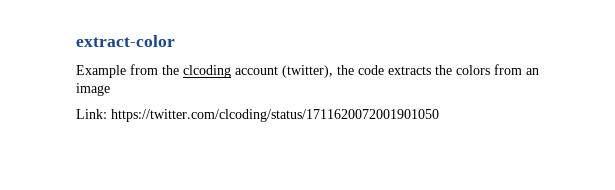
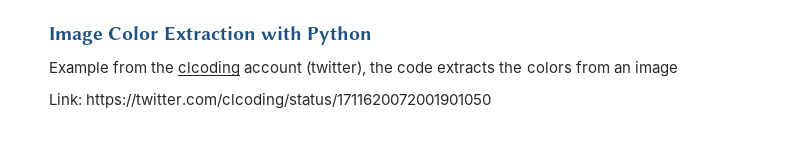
[76,35,175,47] extract-color -> [49,26,373,45] Image Color Extraction with Python

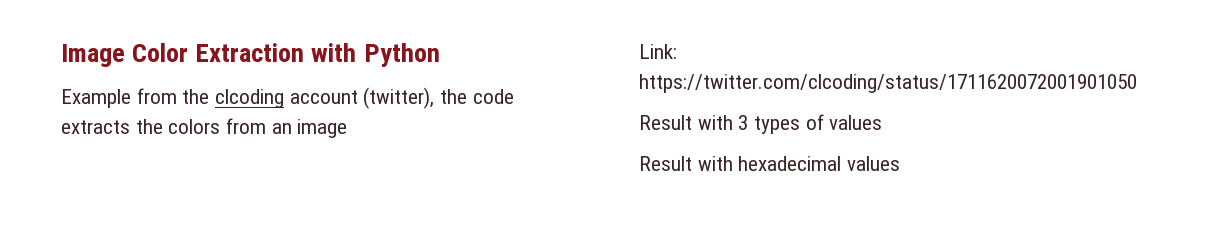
(492, 100) none -> [639,114,883,134] [639,156,901,171] // Result with 3 types of values // Result with hexadecimal values

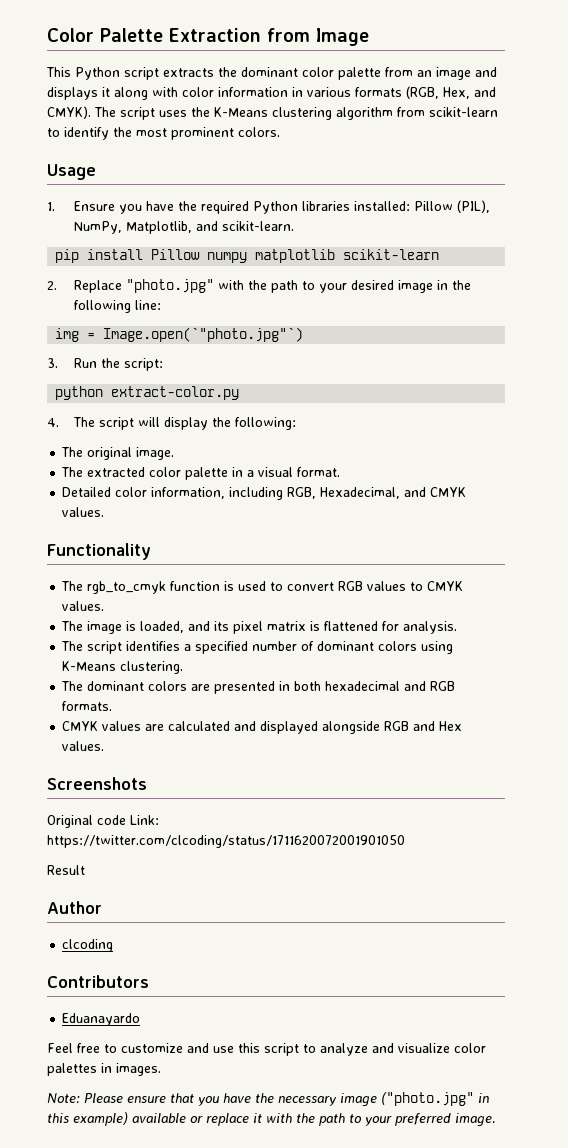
[61,43,440,67] [61,87,514,109] [61,118,348,138] [639,44,677,59] [639,74,1137,93] [639,114,883,134] [639,156,901,171] Image Color Extraction with Python // Example from the clcoding account (twitter), the code extracts the colors from an image // Link: https://twitter.com/clcoding/status/1711620072001901050 // Result with 3 types of values // Result with hexadecimal values -> [47,28,369,46] [46,67,497,80] [47,86,496,100] [47,106,498,120] [47,127,280,140] [47,164,96,180] [47,200,491,214] [74,221,295,234] [55,249,440,263] [47,279,472,293] [74,300,162,313] [55,327,304,342] [47,358,164,371] [55,386,240,400] [47,417,297,430] [61,447,175,460] [61,467,341,480] [62,487,467,500] [62,507,105,517] [47,543,151,560] [61,581,464,594] [62,601,105,611] [61,621,458,634] [61,641,454,654] [62,661,184,674] [61,681,456,694] [62,701,113,711] [62,721,463,734] [62,741,105,751] [47,777,147,790] [47,815,159,828] [47,835,405,848] [47,865,85,875] [47,901,102,914] [62,939,114,952] [47,975,149,988] [62,1013,141,1026] [47,1043,486,1056] [47,1063,161,1076] [47,1092,489,1107] [47,1112,496,1127] Color Palette Extraction from Image // This Python script extracts the dominant color palette from an image and displays it along with color information in various formats (RGB, Hex, and CMYK). The script uses the K-Means clustering algorithm from scikit-learn to identify the most prominent colors. // Usage // 1. Ensure you have the required Python libraries installed: Pillow (PIL), NumPy, Matplotlib, and scikit-learn. // pip install Pillow numpy matplotlib scikit-learn // 2. Replace "photo.jpg" with the path to your desired image in the following line: // img = Image.open(`"photo.jpg"`) // 3. Run the script: // python extract-color.py // 4. The script will display the following: // The original image. // The extracted color palette in a visual format. // Detailed color information, including RGB, Hexadecimal, and CMYK values. // Functionality // The rgb_to_cmyk function is used to convert RGB values to CMYK values. // The image is loaded, and its pixel matrix is flattened for analysis. // The script identifies a specified number of dominant colors using K-Means clustering. // The dominant colors are presented in both hexadecimal and RGB formats. // CMYK values are calculated and displayed alongside RGB and Hex values. // Screenshots // Original code Link: https://twitter.com/clcoding/status/1711620072001901050 // Result // Author // clcoding // Contributors // Eduanayardo // Feel free to customize and use this script to analyze and visualize color palettes in images. // Note: Please ensure that you have the necessary image ("photo.jpg" in this example) available or replace it with the path to your preferred image.

